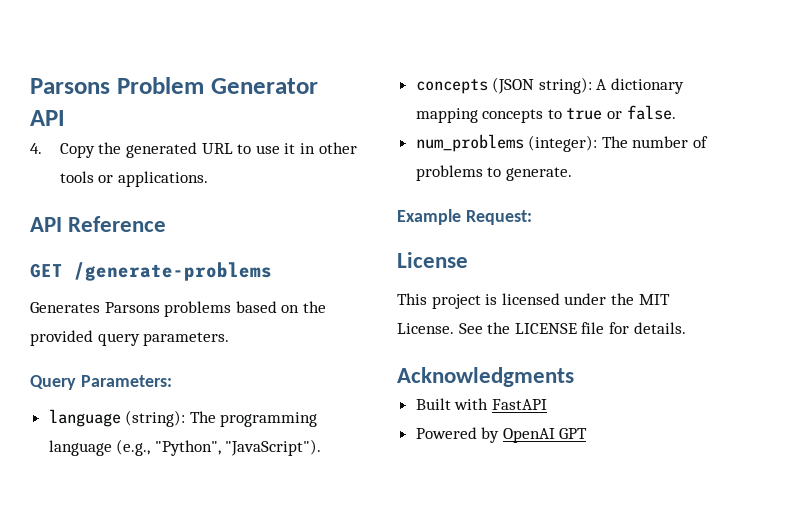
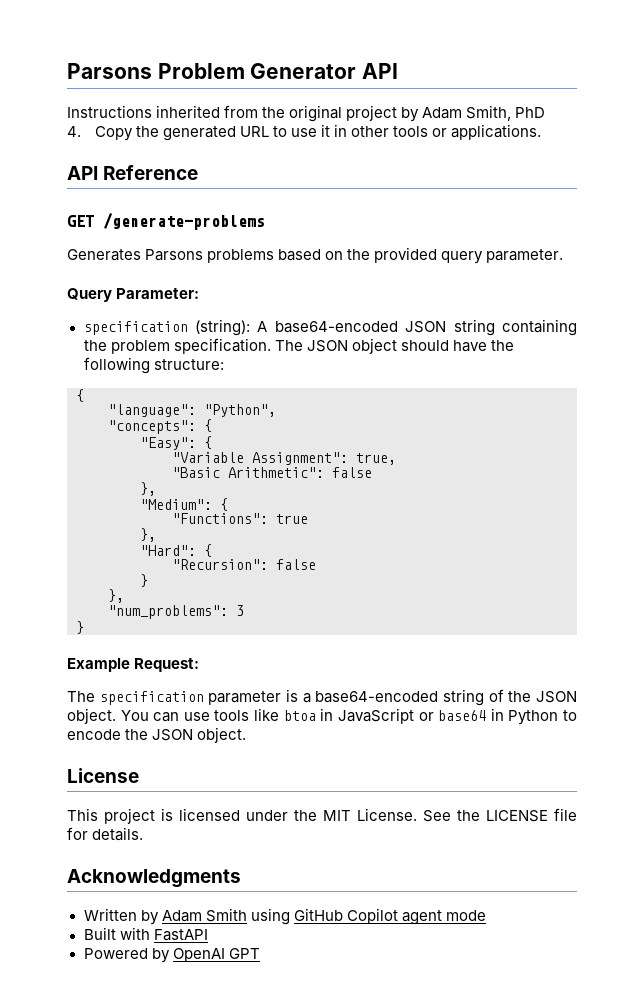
(65, 118) none -> [67,105,546,122] // Instructions inherited from the original project by Adam Smith, PhD
[143,332,230,346] parameters. -> [486,249,564,263] parameter.
[80,375,172,387] [48,409,318,427] [48,439,322,456] [415,77,685,94] [415,105,676,123] [415,134,709,152] [415,165,572,181] [397,209,532,225] Parameters: // language (string): The programming language (e.g., "Python", "JavaScript"). // concepts (JSON string): A dictionary mapping concepts to true or false. // num_problems (integer): The number of problems to generate. // Example Request: -> [116,288,200,299] [83,319,577,336] [83,338,514,354] [83,357,224,374] [76,389,84,402] [108,404,276,417] [108,419,212,434] [140,436,212,450] [172,452,396,465] [172,467,372,478] [140,482,156,496] [140,498,228,511] [172,513,308,524] [140,528,156,542] [140,544,212,557] [172,559,316,570] [140,574,148,587] [108,589,124,603] [108,605,244,619] [76,621,84,634] [67,658,200,672] [67,689,577,706] [67,708,578,725] [67,727,247,743] Parameter: // specification (string): A base64-encoded JSON string containing the problem specification. The JSON object should have the following structure: // { // "language": "Python", // "concepts": { // "Easy": { // "Variable Assignment": true, // "Basic Arithmetic": false // }, // "Medium": { // "Functions": true // }, // "Hard": { // "Recursion": false // } // }, // "num_problems": 3 // } // Example Request: // The specification parameter is a base64-encoded string of the JSON object. You can use tools like btoa in JavaScript or base64 in Python to encode the JSON object.
(574, 377) none -> [83,908,486,925] // Written by Adam Smith using GitHub Copilot agent mode

